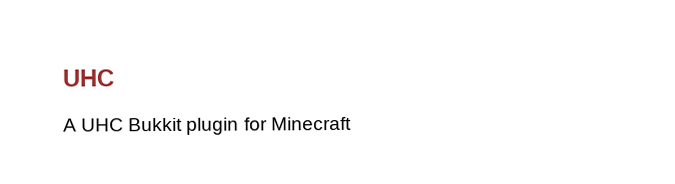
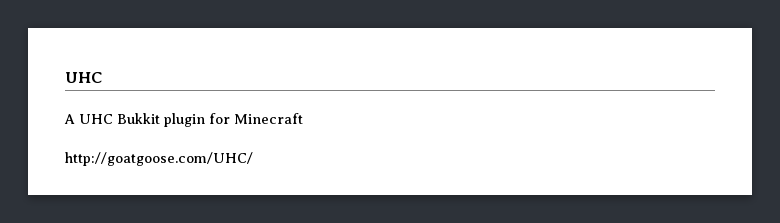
(352, 123) none -> [65,152,253,166] // http://goatgoose.com/UHC/

